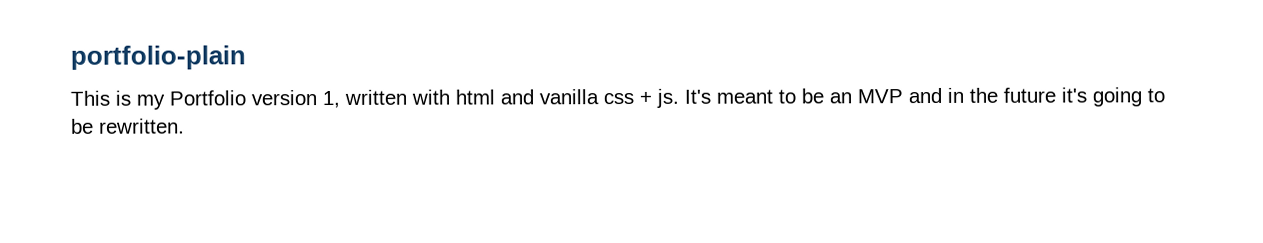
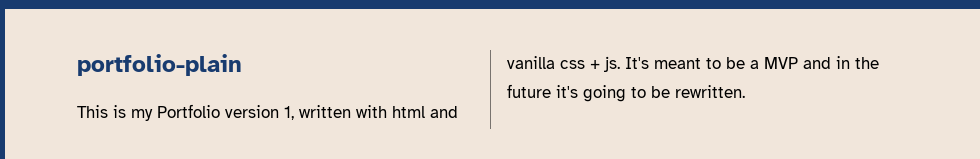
[829,92,852,104] an -> [750,60,759,69] a

